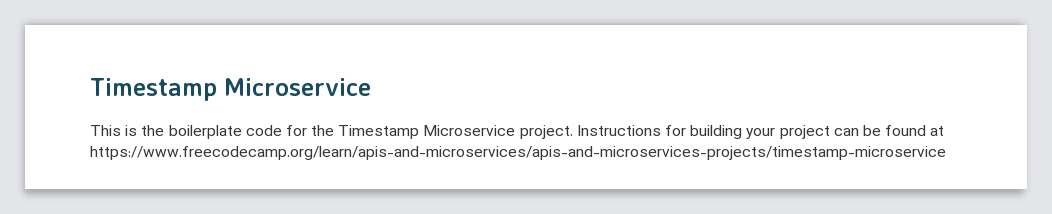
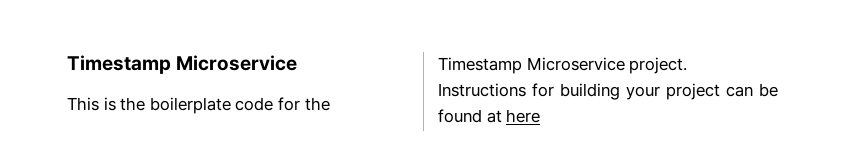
[90,146,946,160] https://www.freecodecamp.org/learn/apis-and-microservices/apis-and-microservices-projects/timestamp-microservice -> [506,109,541,123] here

